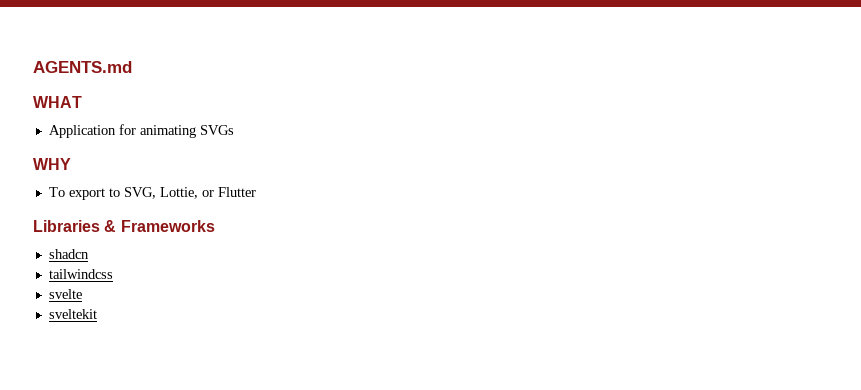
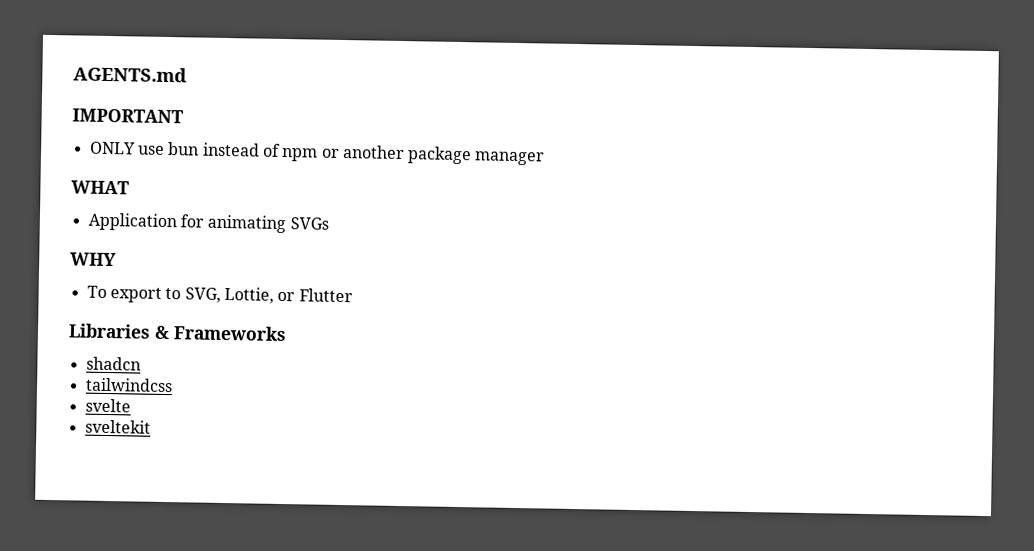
(132, 67) none -> [72,108,184,124] [89,141,546,166] // IMPORTANT // ONLY use bun instead of npm or another package manager

